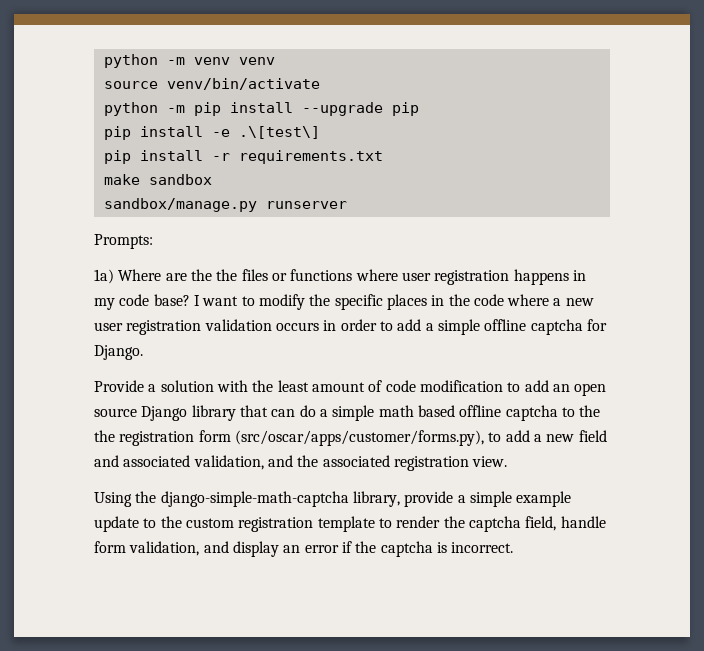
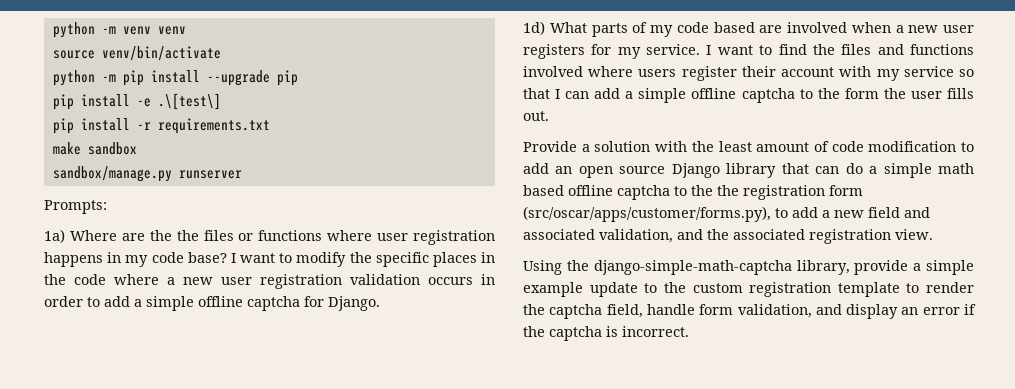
(143, 352) none -> [523,21,974,37] [523,44,974,59] [523,66,974,81] [523,88,975,103] [523,111,549,121] // 1d) What parts of my code based are involved when a new user registers for my service. I want to find the files and functions involved where users register their account with my service so that I can add a simple offline captcha to the form the user fills out.

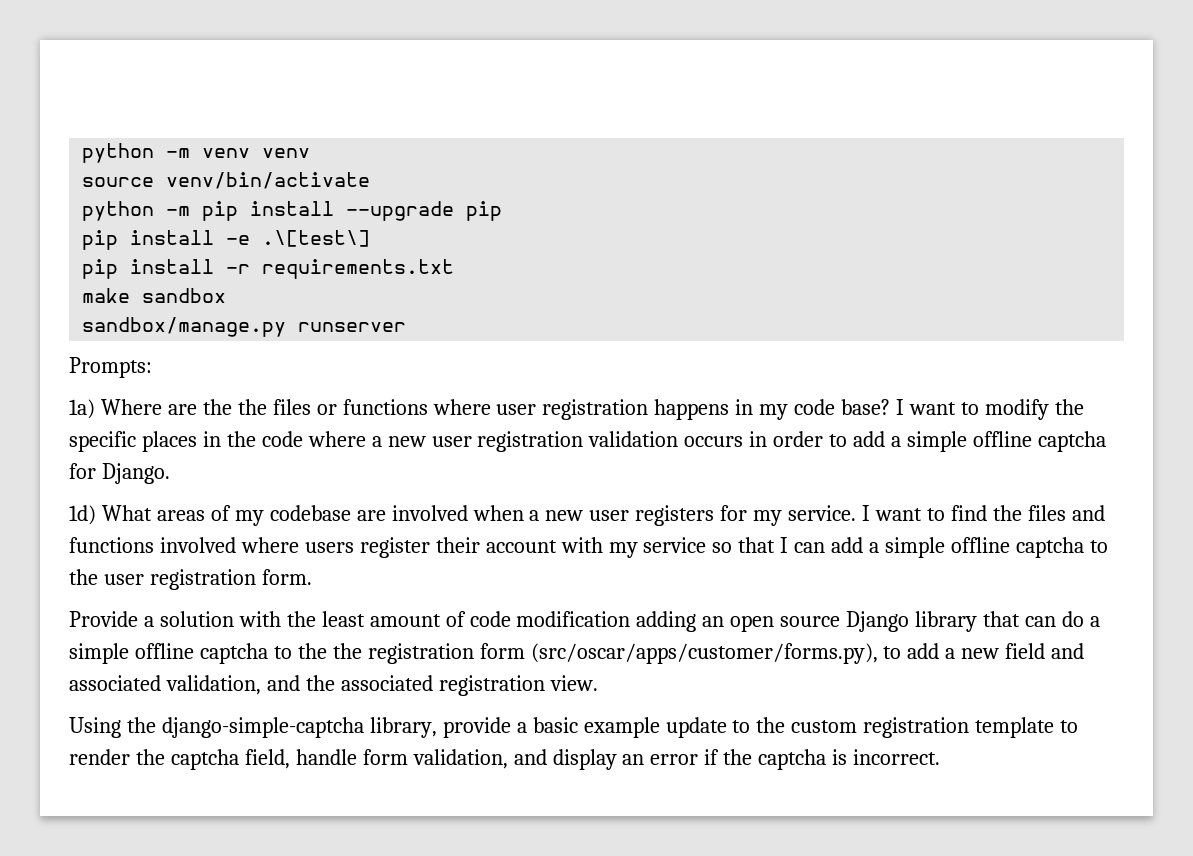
[591,23,628,37] parts -> [156,510,205,521] areas
[676,22,755,33] code based -> [269,505,351,521] codebase
[844,88,975,99] [523,111,549,121] form the user fills out. -> [103,569,312,590] user registration form.
[960,142,974,152] [523,163,549,174] to add -> [636,611,697,632] adding
[938,163,974,174] [523,185,564,196] math based -> (129, 653) none
[593,260,792,275] django-simple-math-captcha -> [161,717,364,738] django-simple-captcha
[926,260,974,275] simple -> [532,717,578,733] basic

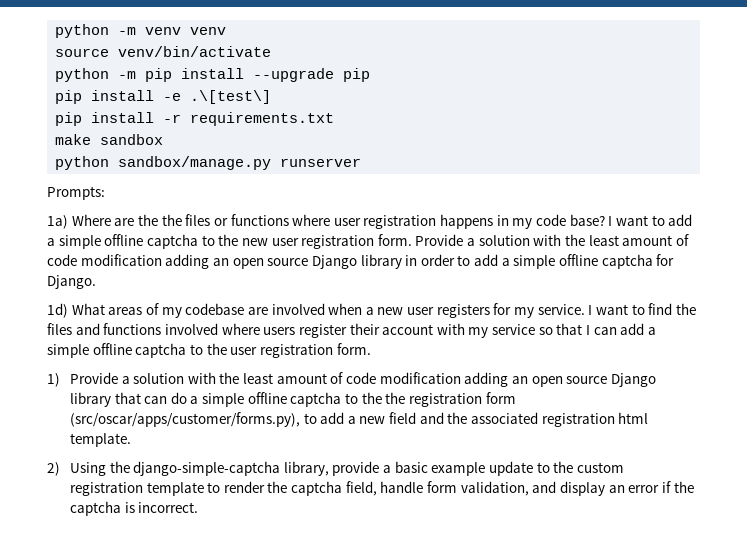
(227, 295) none -> [55,156,110,170] python
[984,399,1084,420] [69,431,744,452] modify the specific places in the code where a new user registration validation occurs -> [668,214,693,226] [47,234,689,249] [47,254,402,269] add a simple offline captcha to the new user registration form. Provide a solution with the least amount of code modification adding an open source Django library
(312, 577) none -> [47,373,60,387] 1)
[69,675,598,696] associated validation, and the associated registration view. // -> [447,412,649,427] [69,433,131,447] [47,462,60,476] the associated registration html template. // 2)

